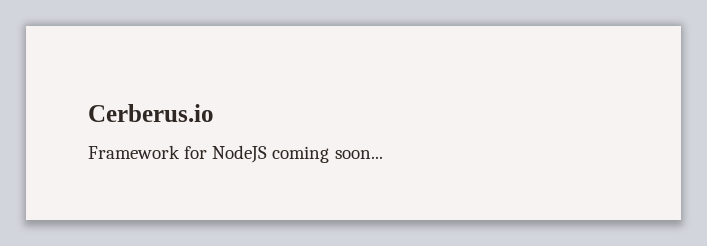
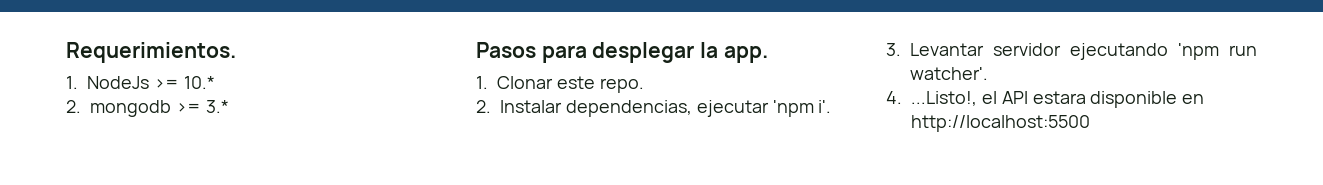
[88,104,214,122] [88,145,383,163] Cerberus.io // Framework for NodeJS coming soon... -> [66,42,236,63] [66,76,215,89] [66,100,229,117] [476,42,768,63] [476,76,644,93] [476,100,832,117] [886,43,1257,60] [910,67,988,80] [886,91,1205,108] [911,115,1090,132] Requerimientos. // 1. NodeJs >= 10.* // 2. mongodb >= 3.* // Pasos para desplegar la app. // 1. Clonar este repo. // 2. Instalar dependencias, ejecutar 'npm i'. // 3. Levantar servidor ejecutando 'npm run watcher'. // 4. ...Listo!, el API estara disponible en http://localhost:5500

